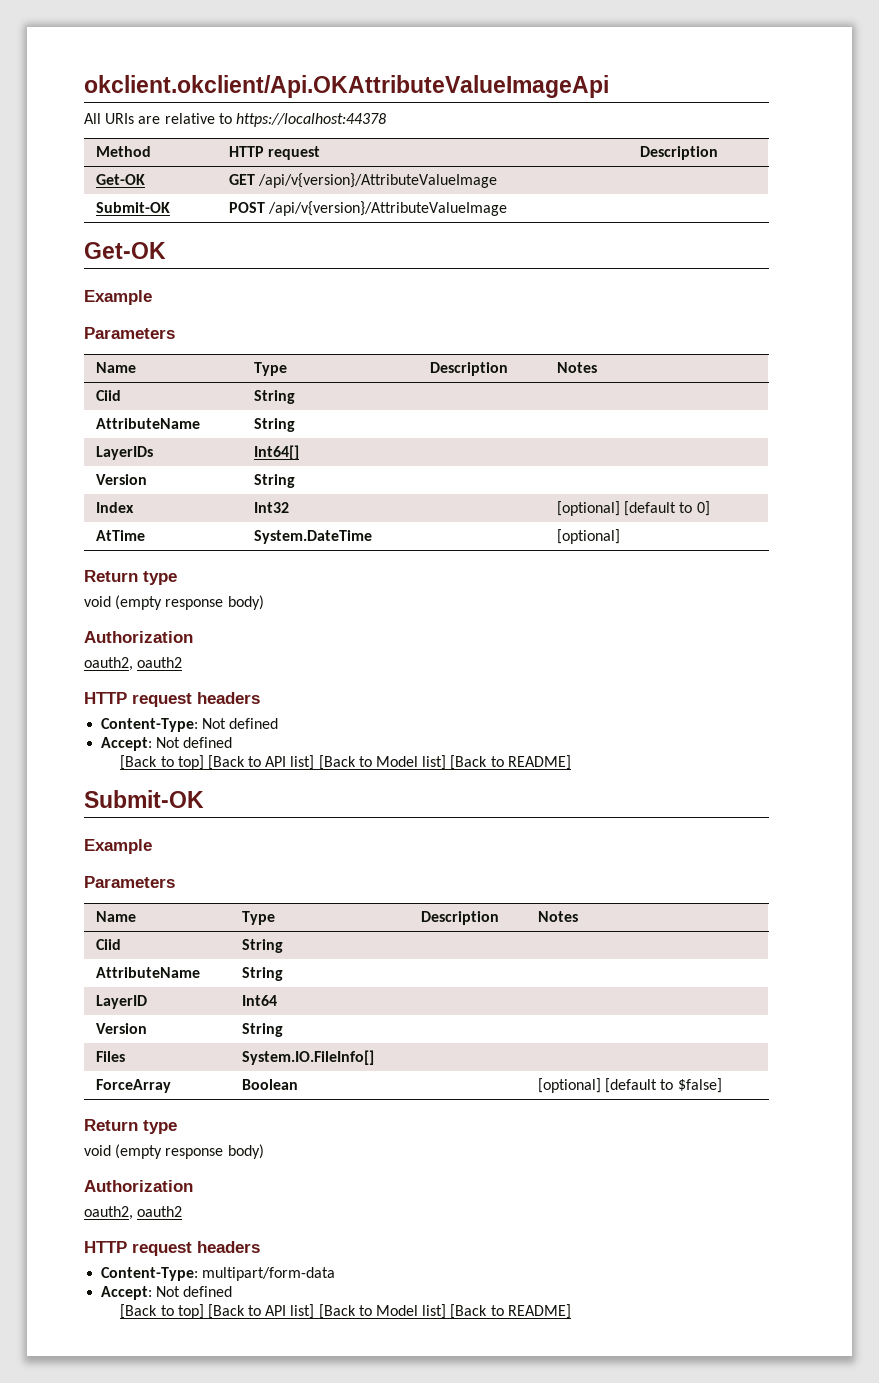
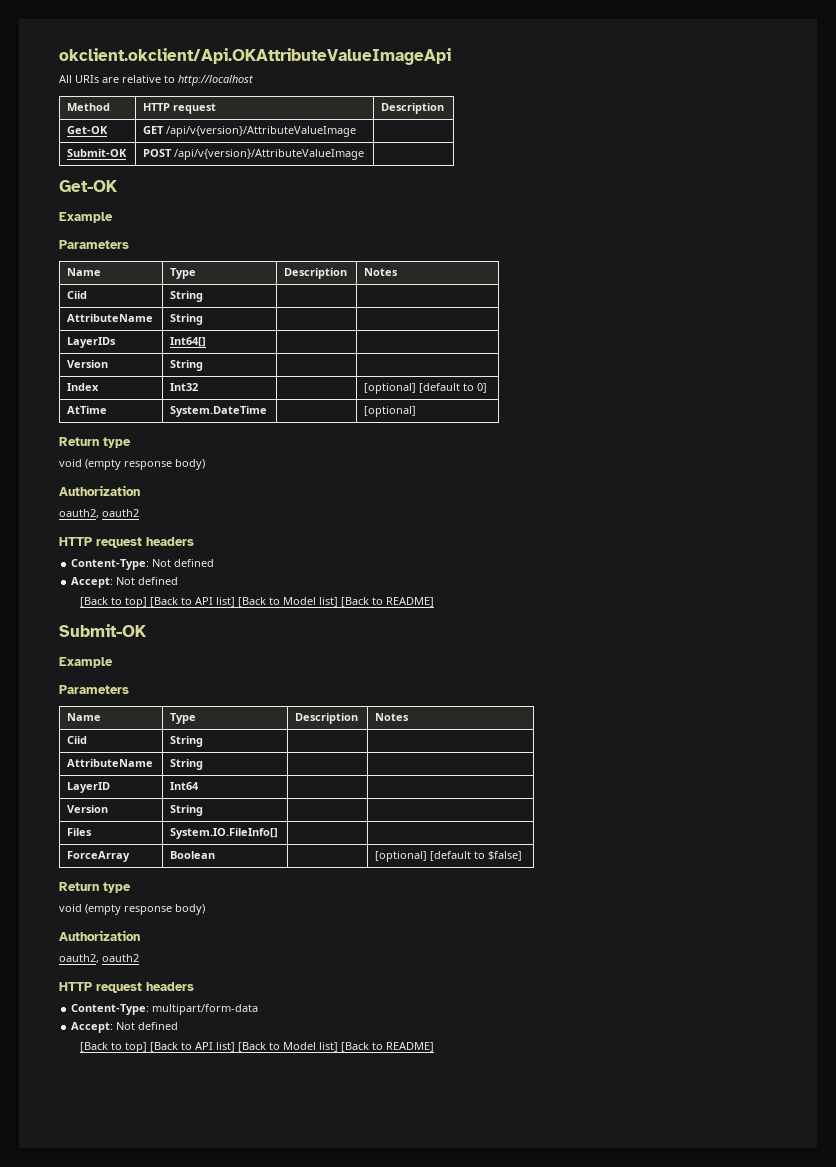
[235,113,386,127] https://localhost:44378 -> [178,75,253,86] http://localhost

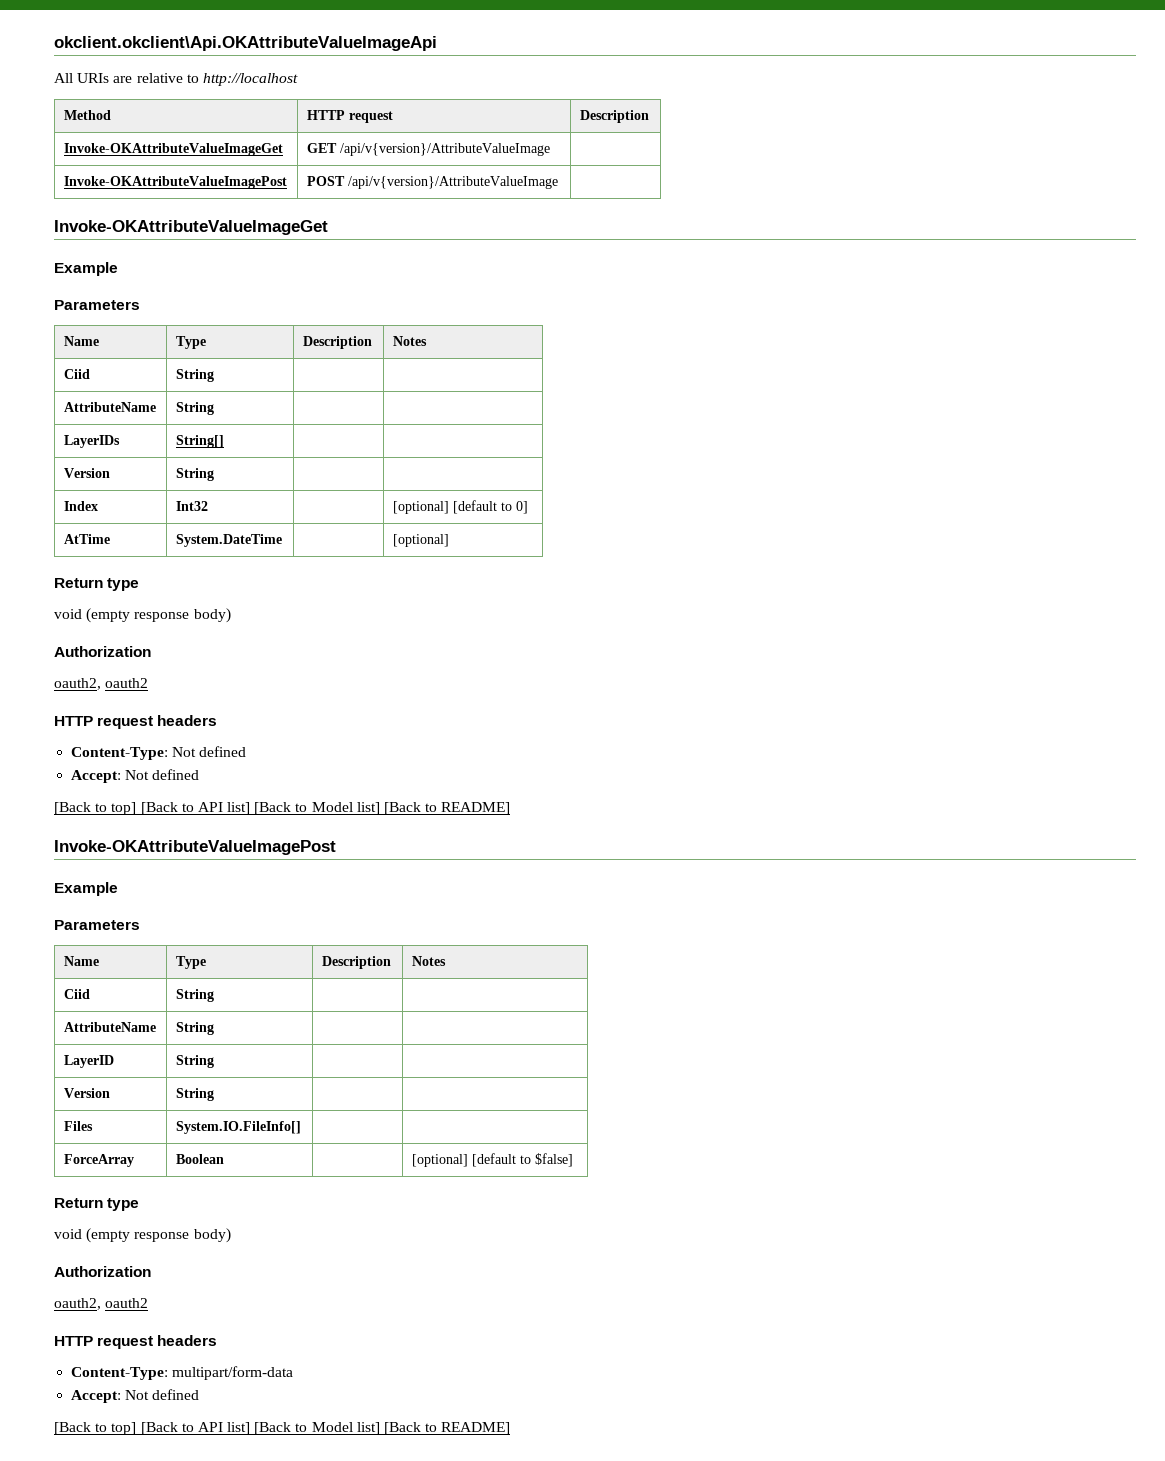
[59,48,451,65] okclient.okclient/Api.OKAttributeValueImageApi -> [54,36,437,51] okclient.okclient\Api.OKAttributeValueImageApi
[67,126,109,134] Get-OK -> [63,143,283,156] Invoke-OKAttributeValueImageGet
[67,149,128,157] Submit-OK -> [63,176,287,189] Invoke-OKAttributeValueImagePost
[59,180,118,192] Get-OK -> [54,220,328,235] Invoke-OKAttributeValueImageGet
[170,337,207,347] Int64[] -> [175,435,224,448] String[]
[59,624,147,637] Submit-OK -> [54,840,336,855] Invoke-OKAttributeValueImagePost
[170,782,200,790] Int64 -> [175,1055,214,1068] String

